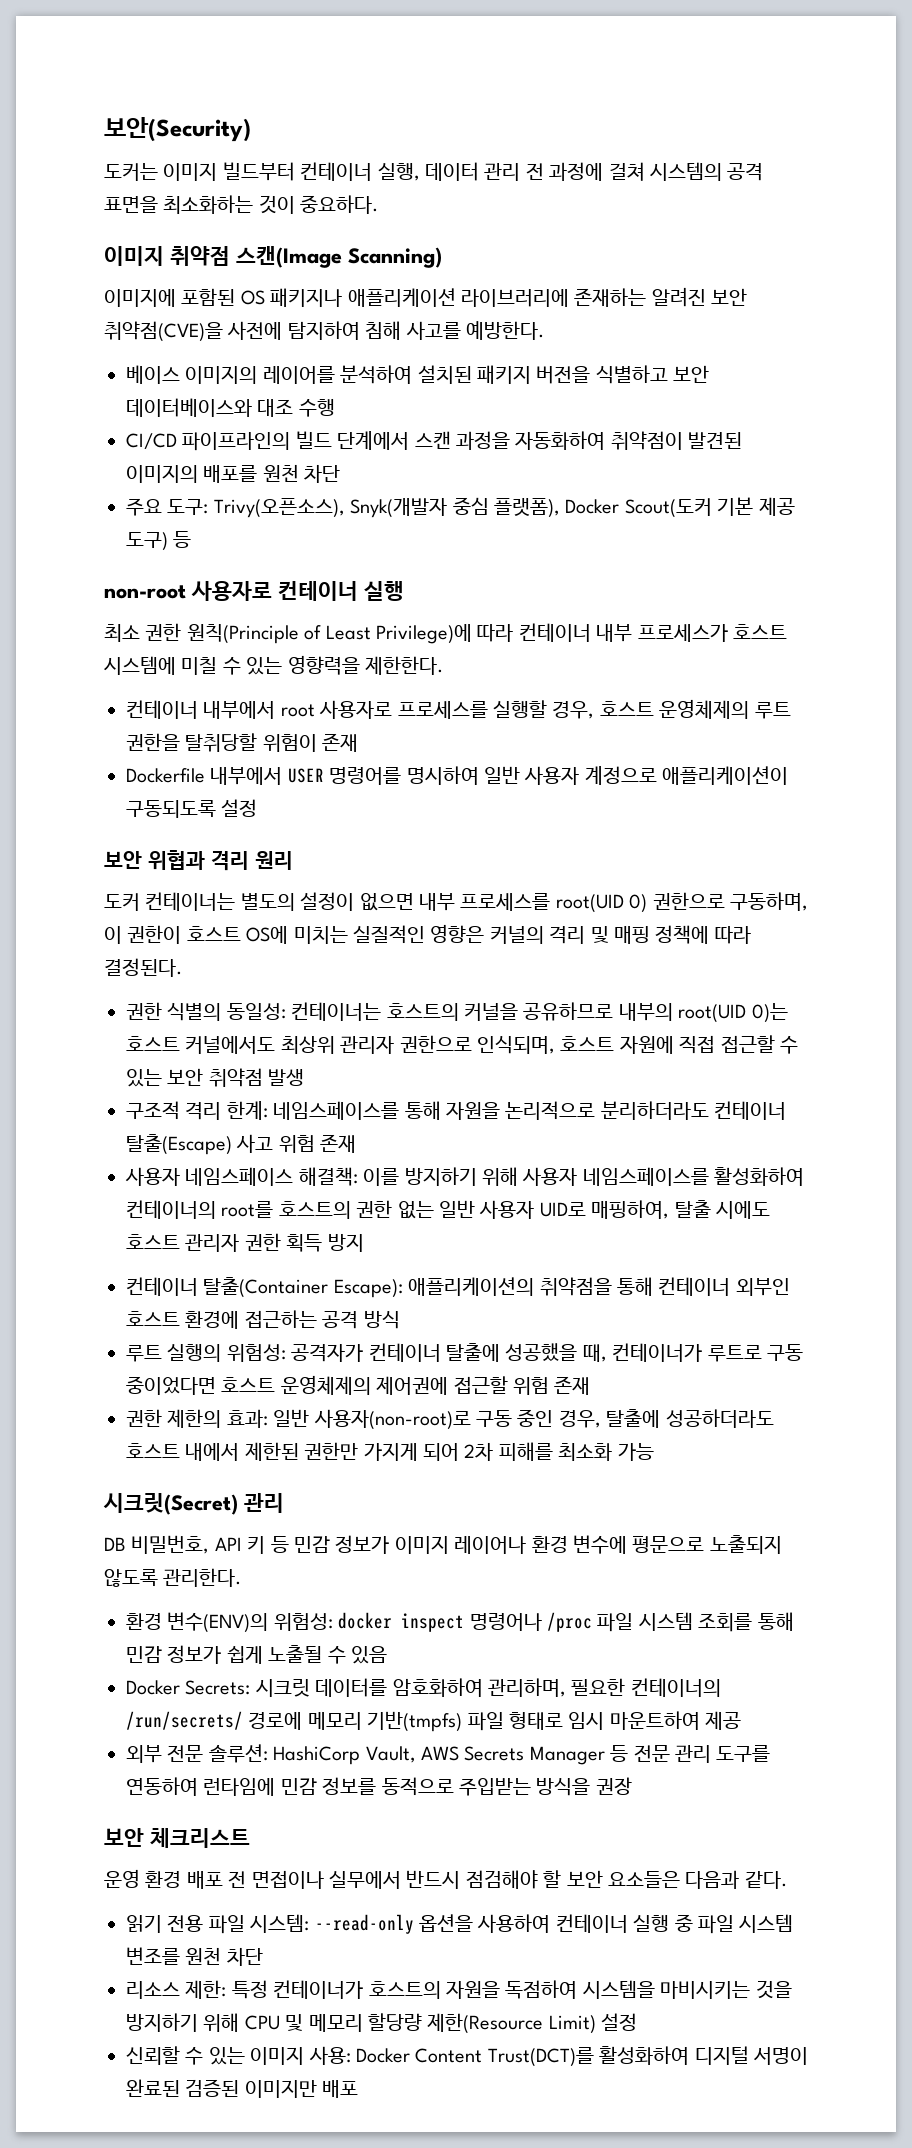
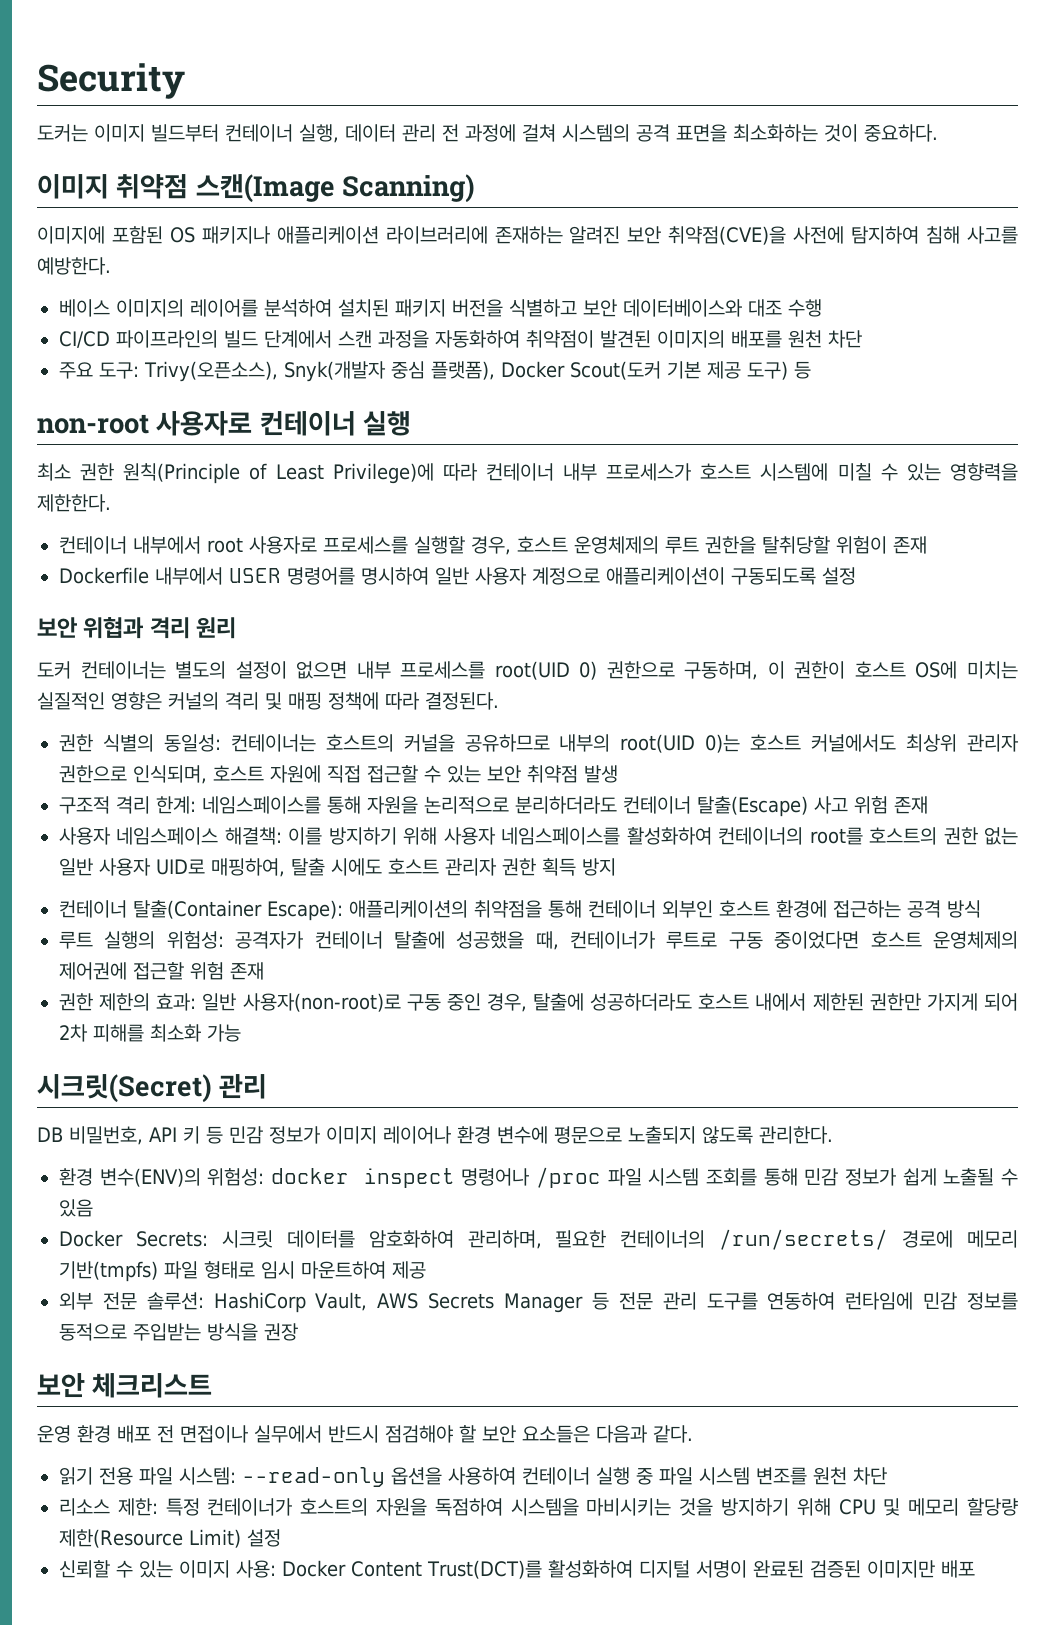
[104,117,251,142] 보안(Security) -> [37,63,185,99] Security

